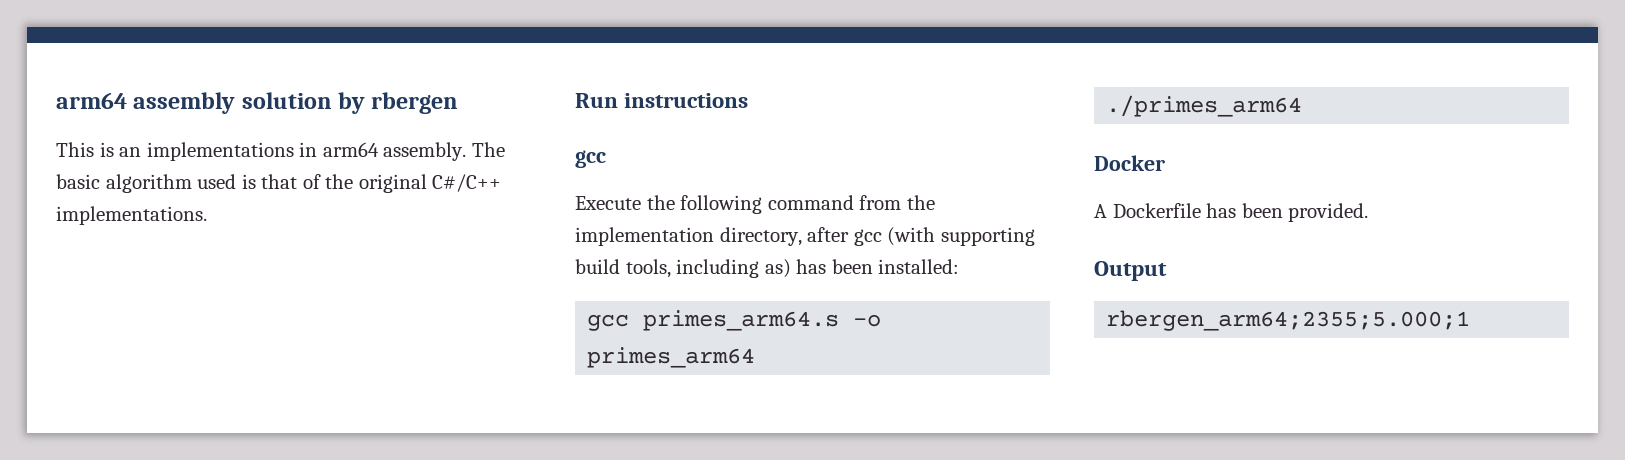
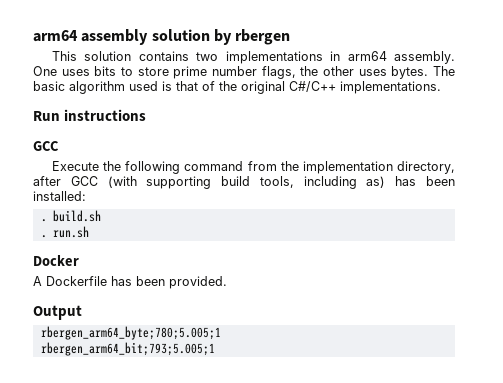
[99,142,142,157] is an -> [84,51,219,61] solution contains two
(467, 151) none -> [33,66,429,79] One uses bits to store prime number flags, the other uses bytes.
[575,150,606,168] gcc -> [33,141,59,151] GCC
[853,229,882,246] gcc -> [70,176,98,186] GCC
[587,310,882,331] [587,347,756,368] [1106,95,1303,117] gcc primes_arm64.s -o primes_arm64 // ./primes_arm64 -> [40,210,101,222] [40,226,89,238] . build.sh // . run.sh
[1106,310,1471,331] rbergen_arm64;2355;5.000;1 -> [40,326,221,340] [40,342,215,356] rbergen_arm64_byte;780;5.005;1 // rbergen_arm64_bit;793;5.005;1

